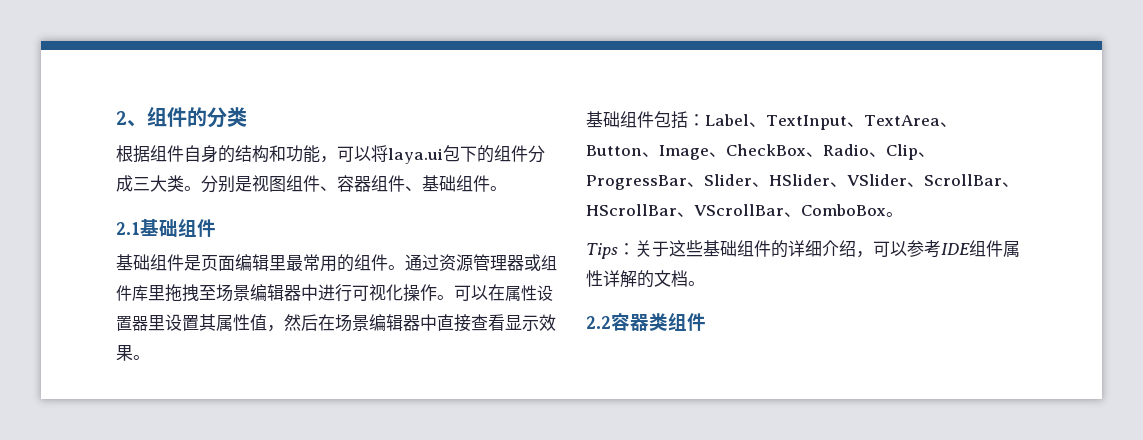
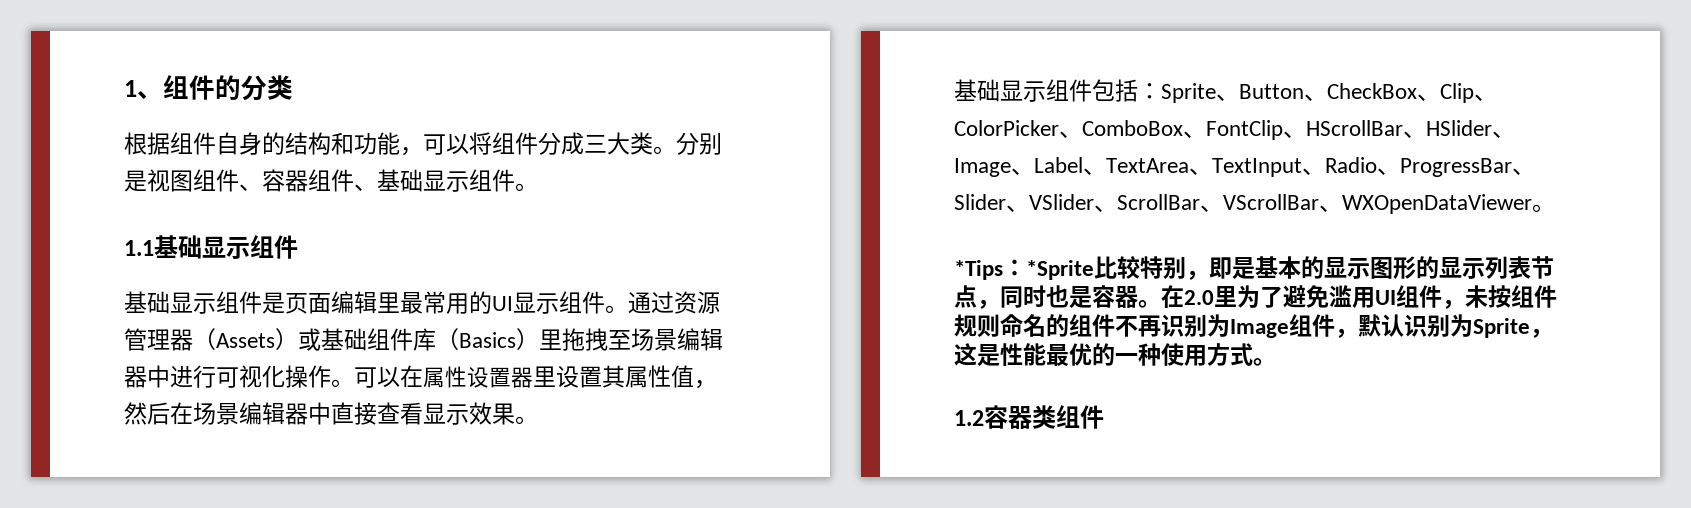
[116,111,127,125] 2 -> [124,80,137,97] 1
[388,145,494,164] laya.ui包下的 -> (492, 143) none
(456, 183) none -> [423,170,469,192] 显示
[116,218,178,237] 2.1基础 -> [124,235,250,259] 1.1基础显示
(150, 262) none -> [170,292,216,314] 显示
(354, 263) none -> [492,292,559,314] UI显示
[524,254,557,271] [116,285,148,301] 或组件库 -> [193,328,539,351] （Assets）或基础组件库（Basics）
(620, 119) none -> [1000,80,1046,102] 显示
[705,114,957,130] [586,144,918,160] Label、TextInput、TextArea、Button、Image、CheckBox、Radio、Clip -> [1161,83,1497,103] [954,120,1515,140] [954,157,1377,177] Sprite、Button、CheckBox、Clip、ColorPicker、ComboBox、FontClip、HScrollBar、HSlider、Image、Label、TextArea、TextInput、Radio
[769,174,847,187] HSlider、 -> (1029, 208) none
[586,204,903,217] [586,240,1020,259] [586,270,705,288] [586,316,611,329] HScrollBar、VScrollBar、ComboBox。 // Tips：关于这些基础组件的详细介绍，可以参考IDE组件属性详解的文档。 // 2.2 -> [1223,194,1555,214] [954,256,1554,280] [954,285,1557,309] [954,314,1553,338] [954,343,1276,366] [954,410,984,426] VScrollBar、WXOpenDataViewer。 // *Tips：*Sprite比较特别，即是基本的显示图形的显示列表节点，同时也是容器。在2.0里为了避免滥用UI组件，未按组件规则命名的组件不再识别为Image组件，默认识别为Sprite，这是性能最优的一种使用方式。 // 1.2

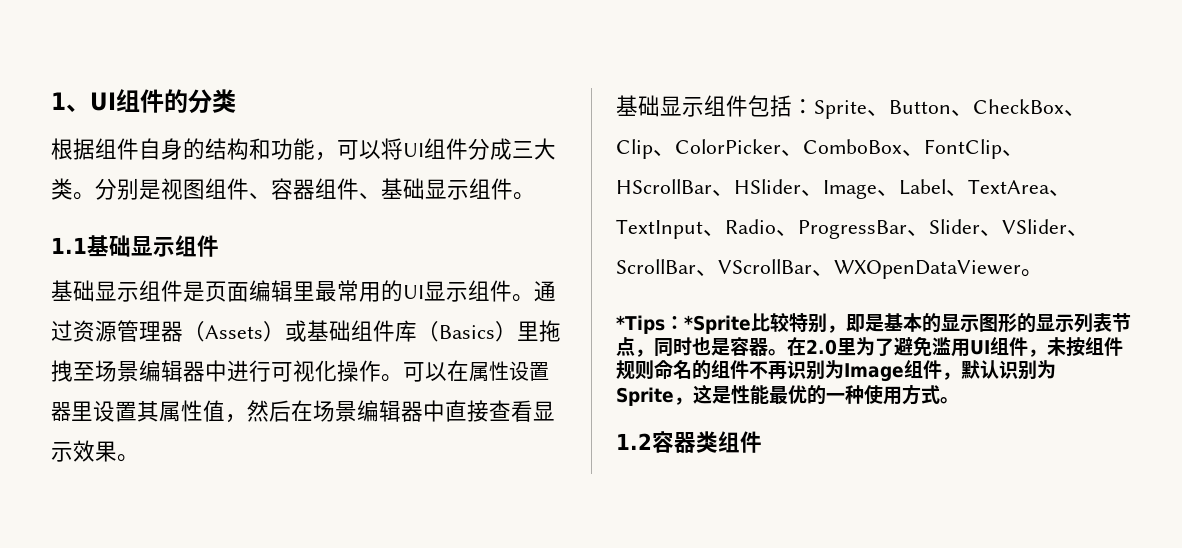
(163, 95) none -> [90,92,116,111] UI
(492, 143) none -> [403,143,424,157] UI

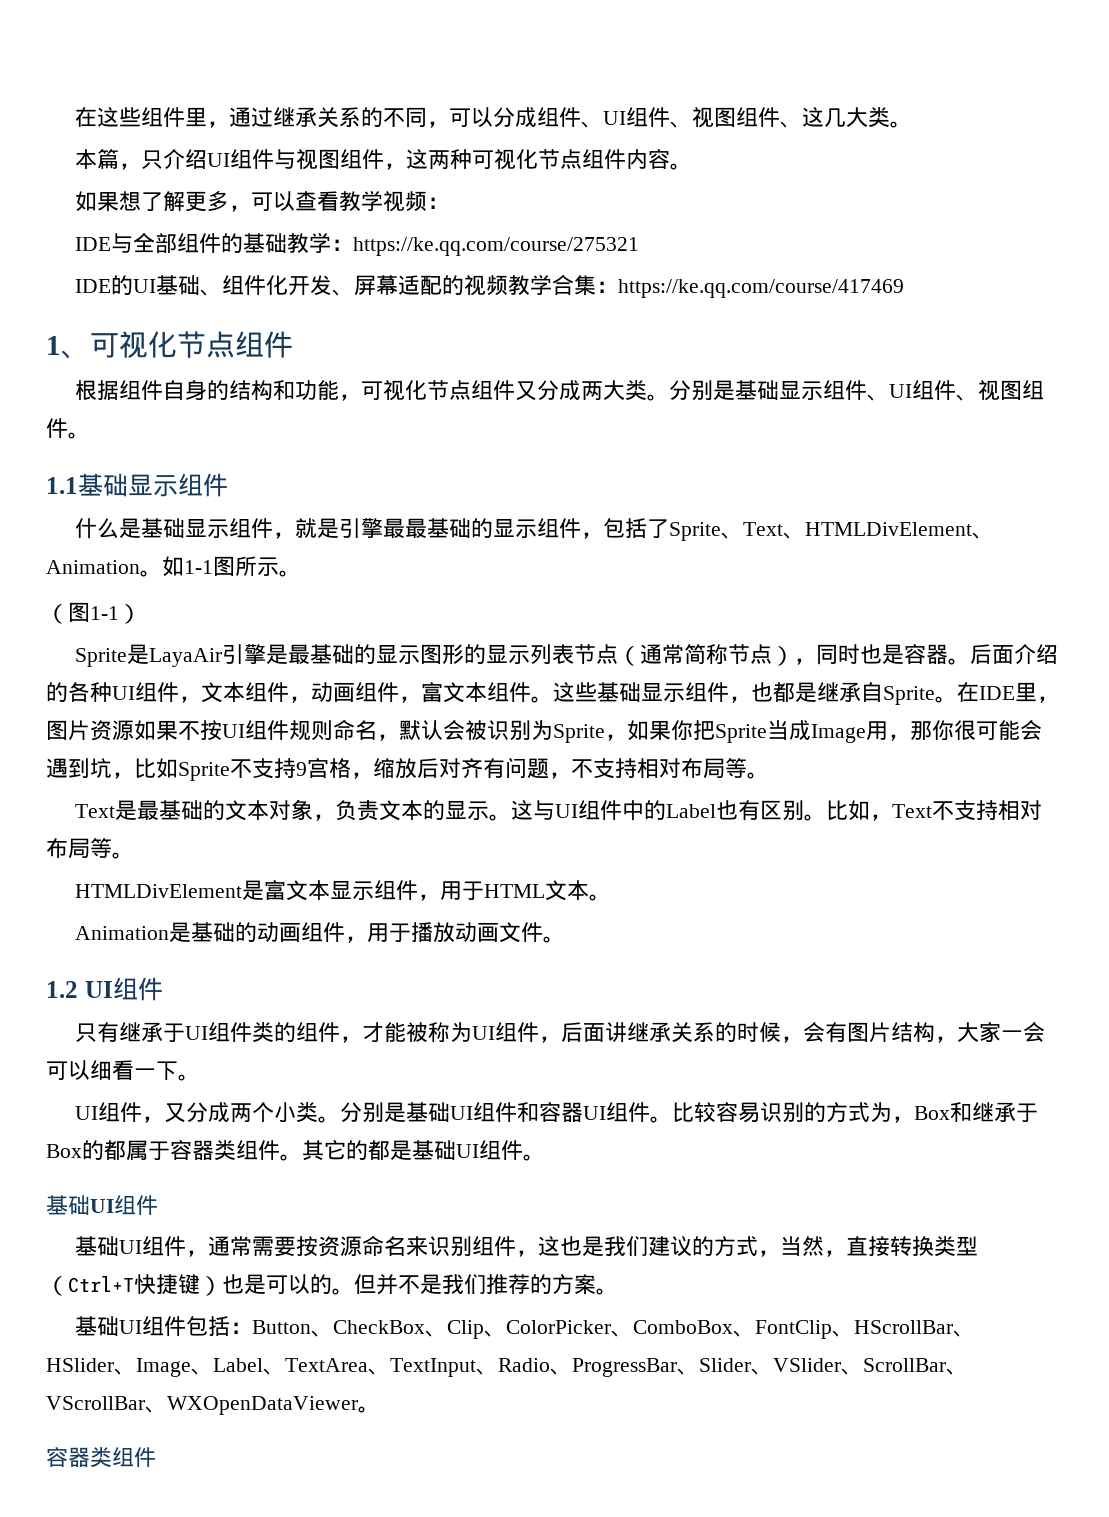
[51,89,236,114] 1、UI组件的分类 -> [75,107,913,128] [75,149,693,170] [75,191,450,212] [75,233,640,256] [75,274,905,298] [46,331,293,359] 在这些组件里，通过继承关系的不同，可以分成组件、UI组件、视图组件、这几大类。 // 本篇，只介绍UI组件与视图组件，这两种可视化节点组件内容。 // 如果想了解更多，可以查看教学视频： // IDE与全部组件的基础教学：https://ke.qq.com/course/275321 // IDE的UI基础、组件化开发、屏幕适配的视频教学合集：https://ke.qq.com/course/417469 // 1、可视化节点组件
[359,138,556,160] [51,178,469,200] 以将UI组件分成三大类。分别是视图组件、容器组件、基础显示 -> [383,380,1023,401] 视化节点组件又分成两大类。分别是基础显示组件、UI组件、视图
[51,280,556,302] [51,320,561,342] [51,360,549,382] [51,400,555,423] [51,440,139,462] [616,95,889,119] 基础显示组件是页面编辑里最常用的UI显示组件。通过资源管理器（Assets）或基础组件库（Basics）里拖拽至场景编辑器中进行可视化操作。可以在属性设置器里设置其属性值，然后在场景编辑器中直接查看显示效果。 // 基础显示组件包括：Sprite、 -> [75,518,995,541] [46,556,301,577] [46,602,141,624] [75,644,1059,667] [46,682,1059,705] [46,719,1042,743] [46,757,769,781] [75,799,1043,821] [46,838,134,859] [75,880,612,901] [75,922,566,943] [46,977,163,1001] [75,1022,1046,1043] [46,1060,200,1081] [75,1102,1039,1123] [46,1140,545,1161] [46,1195,158,1215] [75,1235,979,1257] [46,1274,618,1296] [75,1316,253,1336] 什么是基础显示组件，就是引擎最最基础的显示组件，包括了Sprite、Text、HTMLDivElement、Animation。如1-1图所示。 // （图1-1） // Sprite是LayaAir引擎是最基础的显示图形的显示列表节点（通常简称节点），同时也是容器。后面介绍的各种UI组件，文本组件，动画组件，富文本组件。这些基础显示组件，也都是继承自Sprite。在IDE里，图片资源如果不按UI组件规则命名，默认会被识别为Sprite，如果你把Sprite当成Image用，那你很可能会遇到坑，比如Sprite不支持9宫格，缩放后对齐有问题，不支持相对布局等。 // Text是最基础的文本对象，负责文本的显示。这与UI组件中的Label也有区别。比如，Text不支持相对布局等。 // HTMLDivElement是富文本显示组件，用于HTML文本。 // Animation是基础的动画组件，用于播放动画文件。 // 1.2 UI组件 // 只有继承于UI组件类的组件，才能被称为UI组件，后面讲继承关系的时候，会有图片结构，大家一会可以细看一下。 // UI组件，又分成两个小类。分别是基础UI组件和容器UI组件。比较容易识别的方式为，Box和继承于Box的都属于容器类组件。其它的都是基础UI组件。 // 基础UI组件 // 基础UI组件，通常需要按资源命名来识别组件，这也是我们建议的方式，当然，直接转换类型（Ctrl+T快捷键）也是可以的。但并不是我们推荐的方案。 // 基础UI组件包括：
[616,312,1131,334] [616,336,1123,357] [616,360,1056,382] [616,384,959,406] [616,433,652,450] *Tips：*Sprite比较特别，即是基本的显示图形的显示列表节点，同时也是容器。在2.0里为了避免滥用UI组件，未按组件规则命名的组件不再识别为Image组件，默认识别为Sprite，这是性能最优的一种使用方式。 // 1.2 -> (380, 1409) none

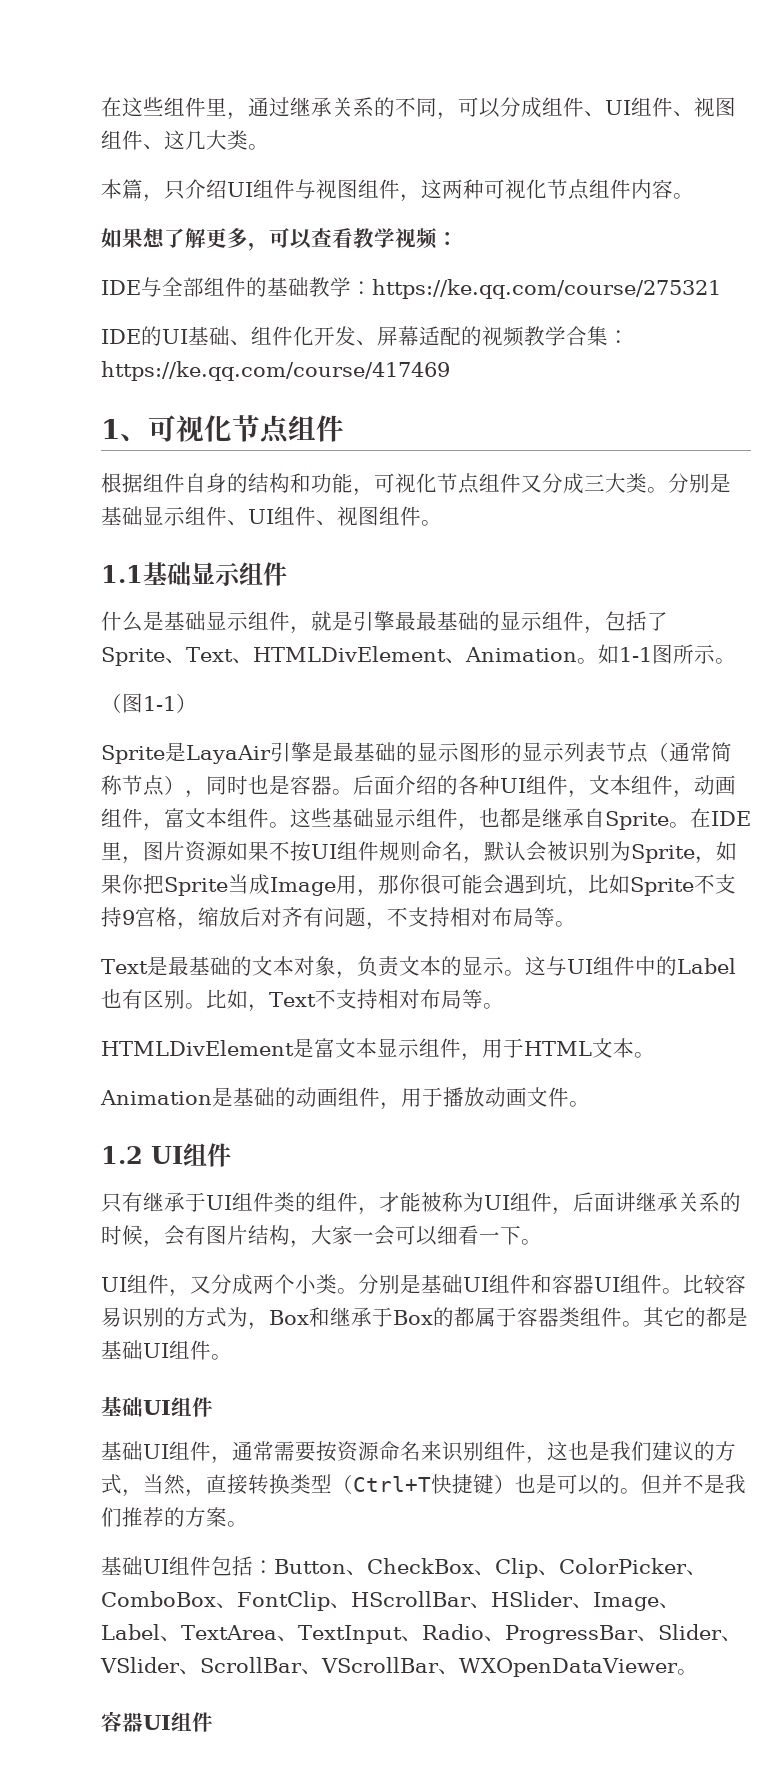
[581,381,604,401] 两 -> [584,474,605,491] 三
[90,1447,112,1467] 类 -> [143,1715,171,1730] UI

